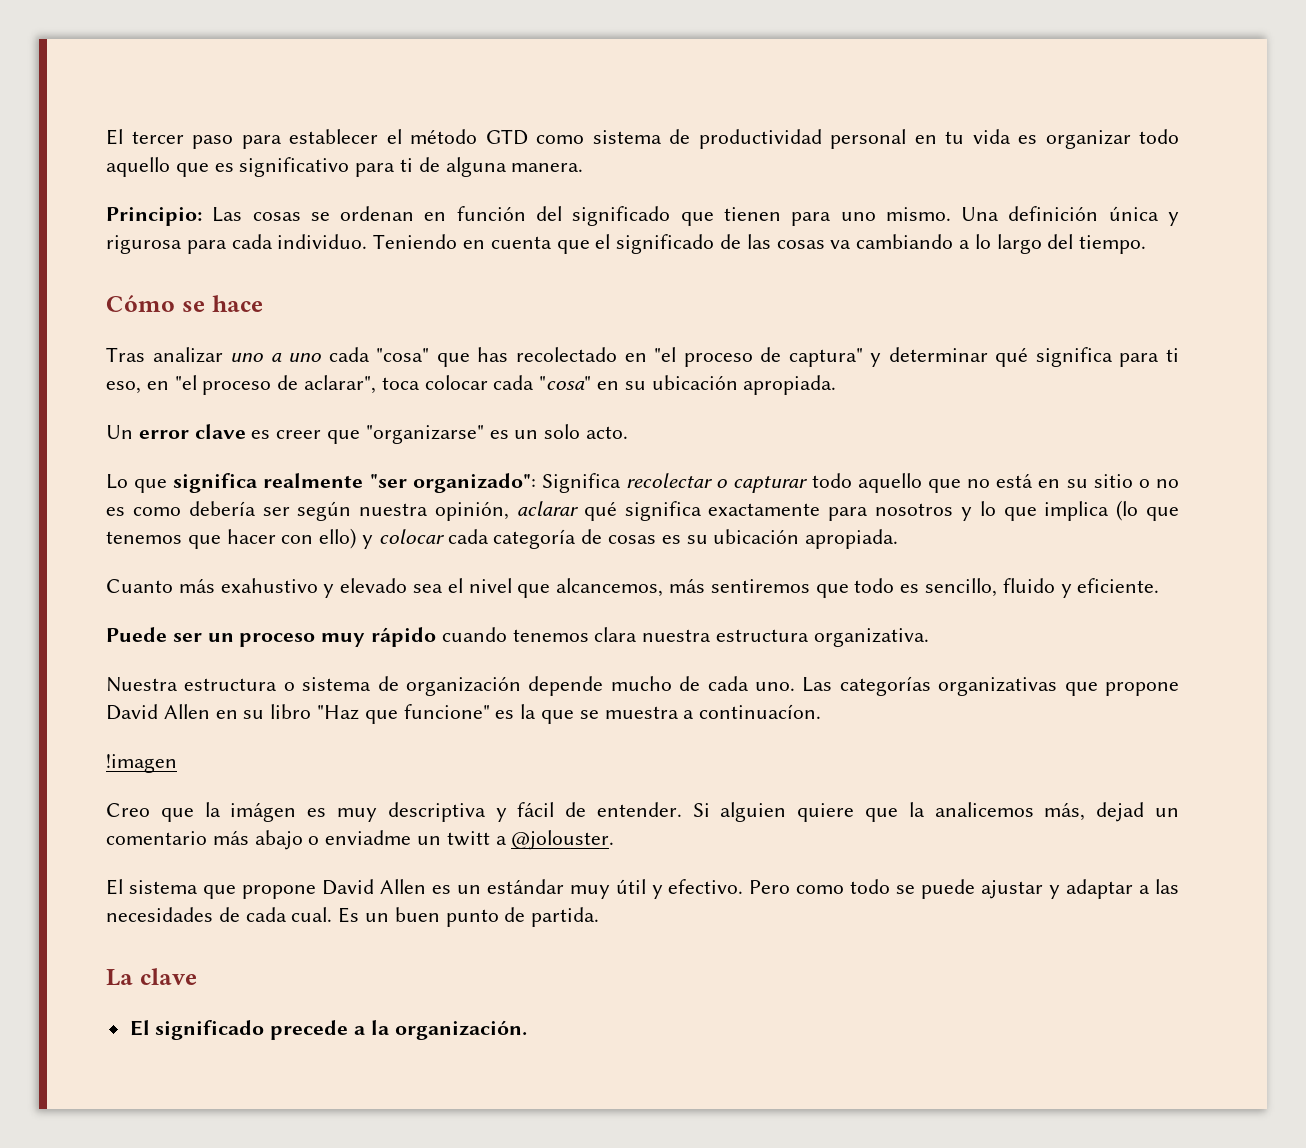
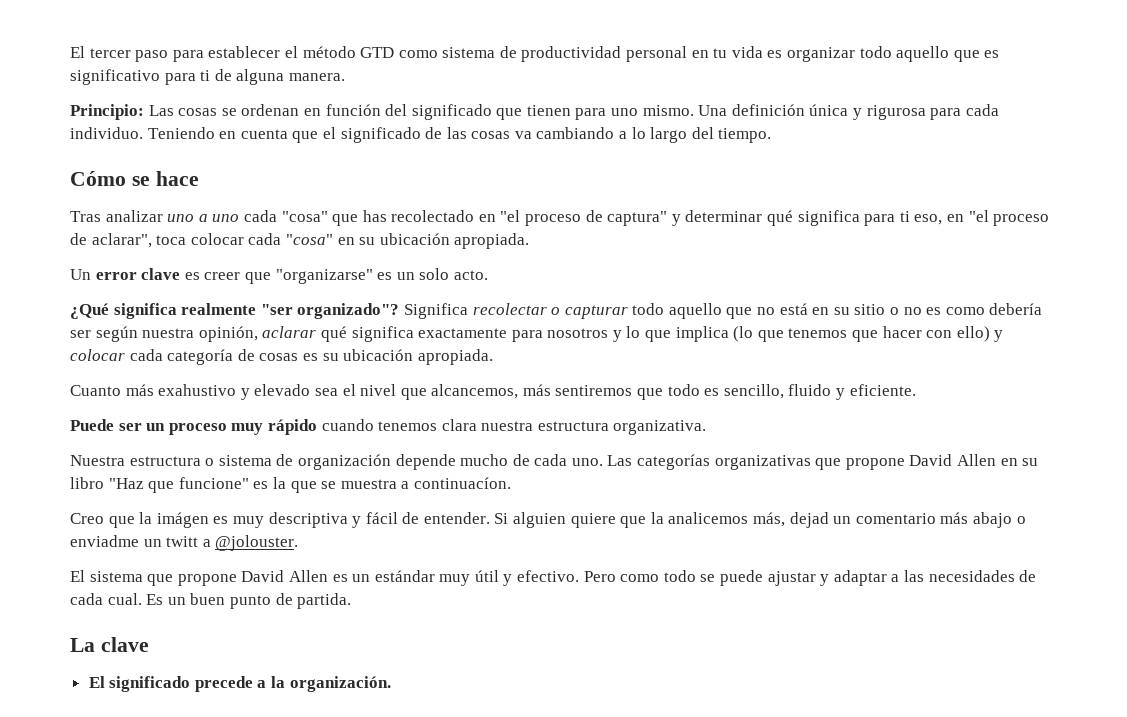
[106,474,168,493] Lo que -> [70,303,109,319] ¿Qué
[412,473,536,493] organizado": -> [297,303,400,319] organizado"?
[106,754,177,773] // !imagen -> (511, 483) none

